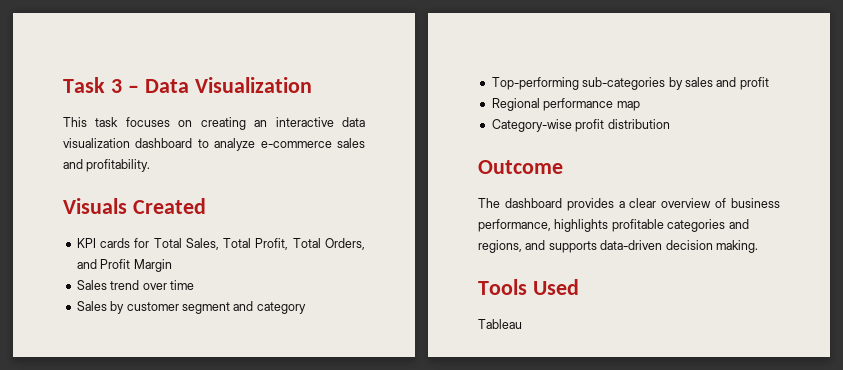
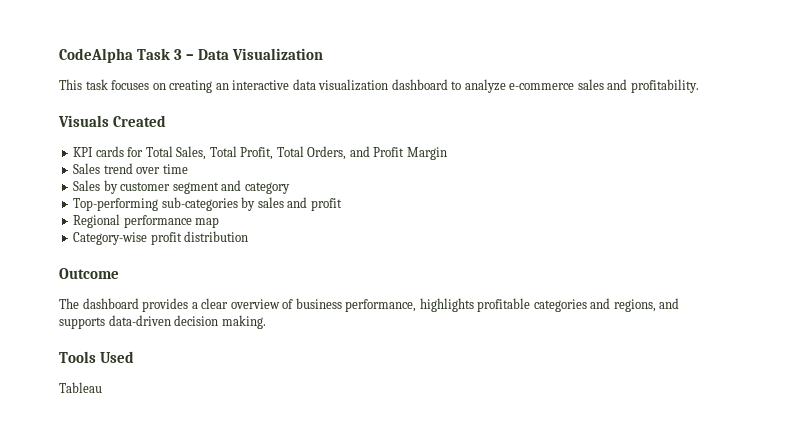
(63, 85) none -> [59,48,133,63] CodeAlpha

